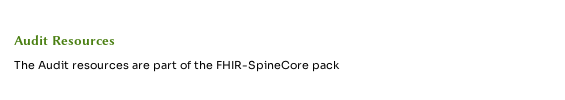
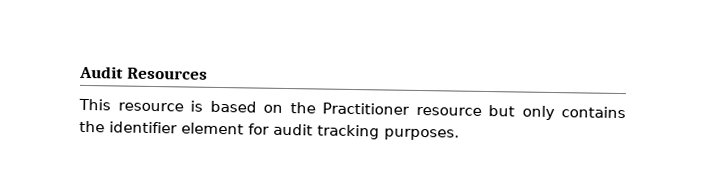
[14,60,340,72] The Audit resources are part of the FHIR-SpineCore pack -> [78,98,626,121] [79,120,460,141] This resource is based on the Practitioner resource but only contains the identifier element for audit tracking purposes.

